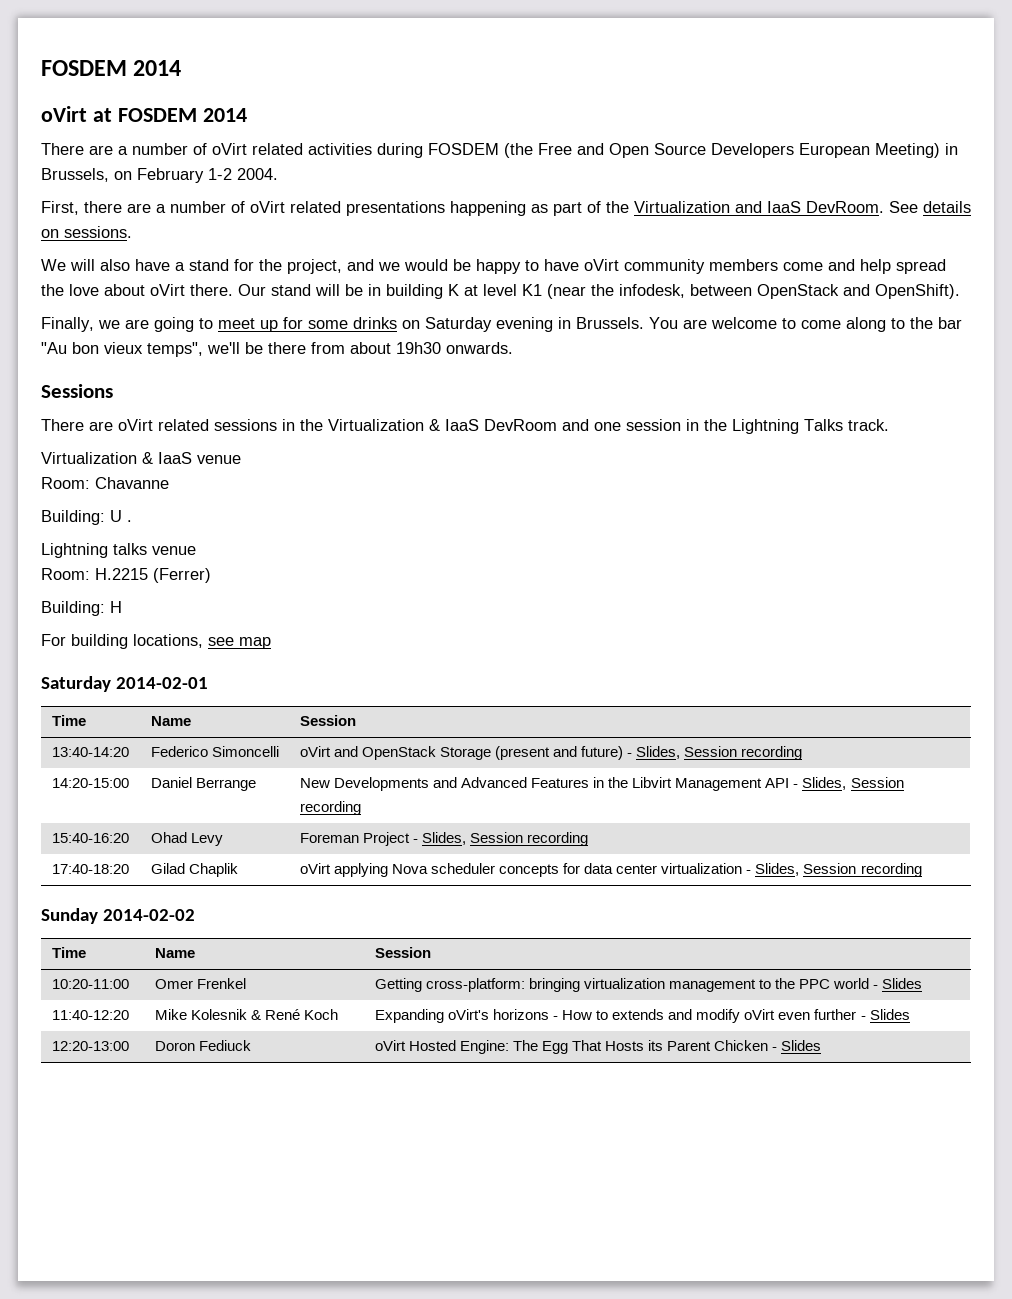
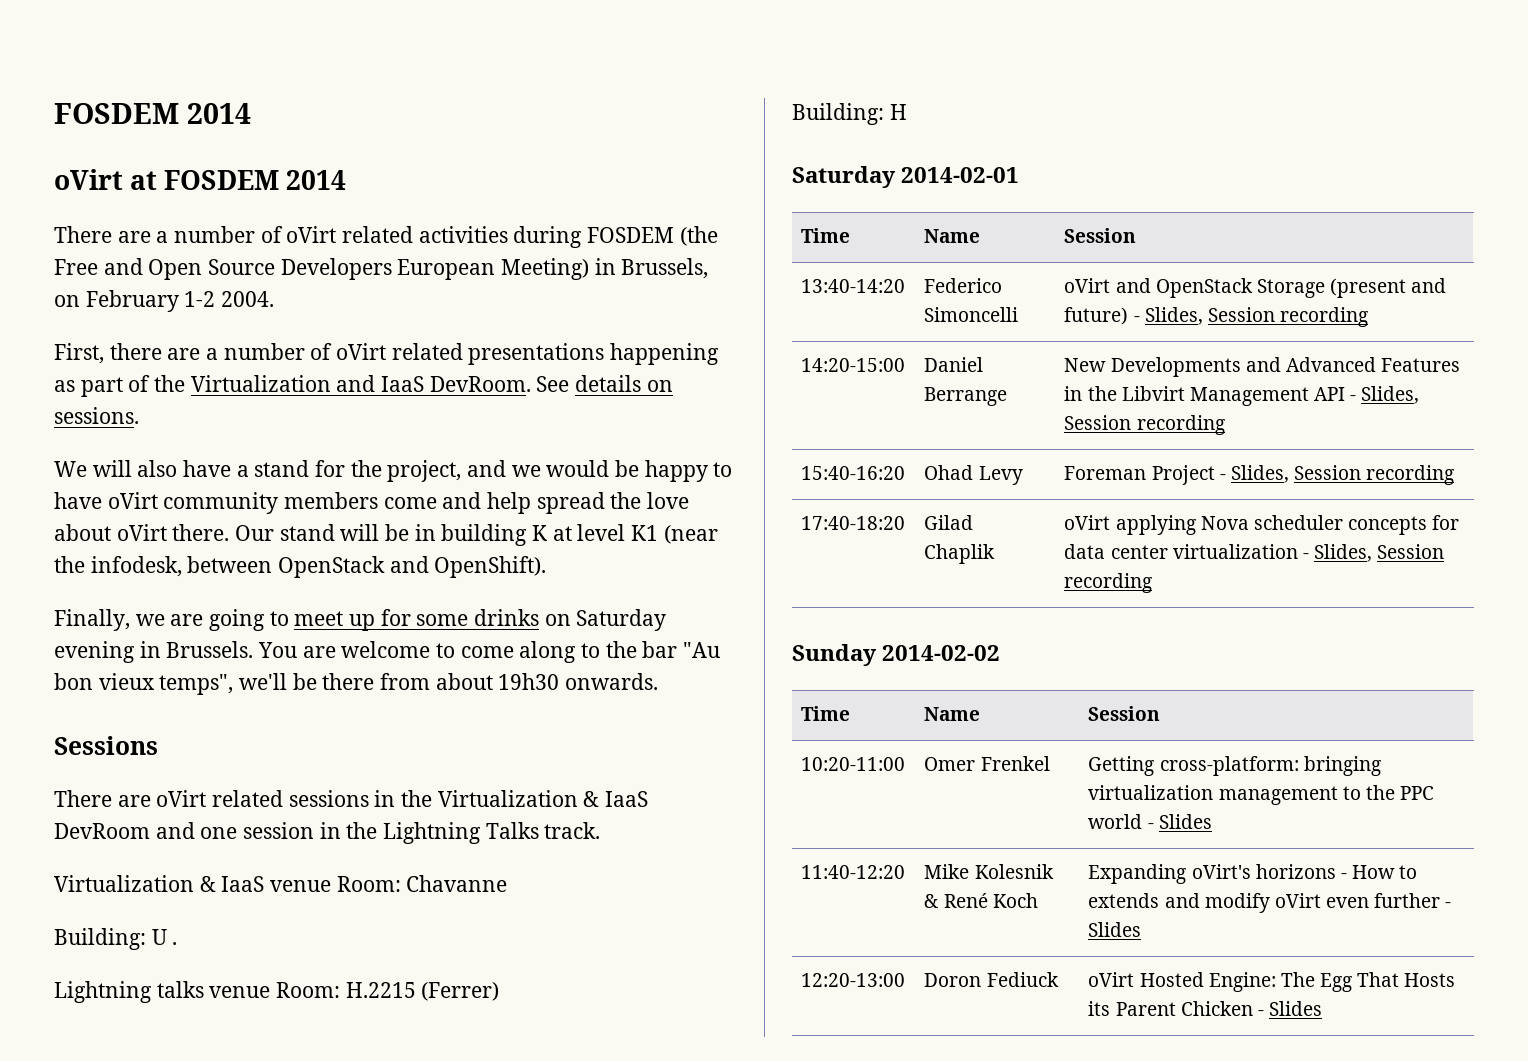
(241, 459) // -> (332, 886) none
(196, 550) // -> (271, 992) none
[41,634,271,649] // For building locations, see map -> (907, 112) none

